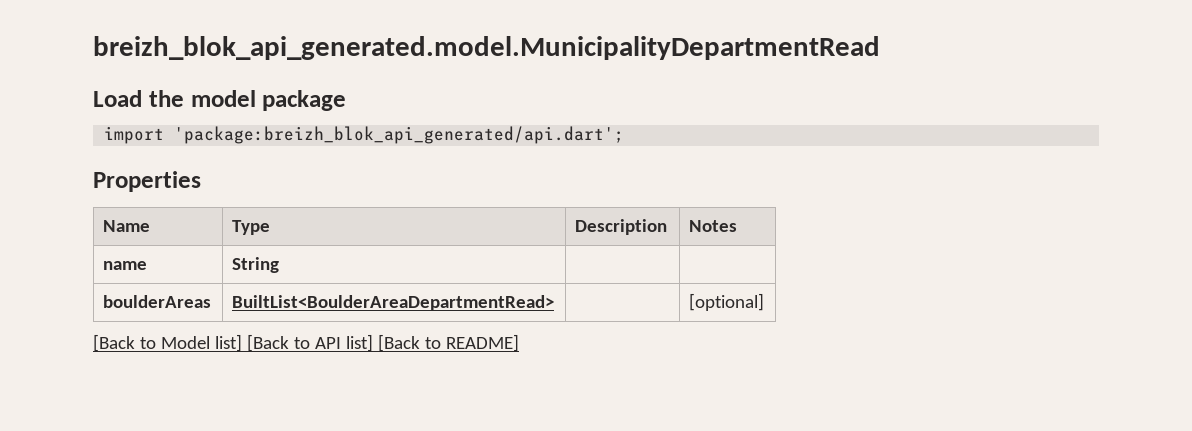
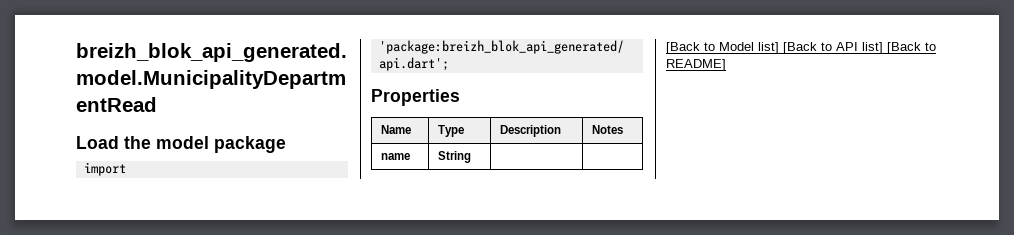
[103,295,212,308] [232,295,555,311] [689,293,765,311] // boulderAreas | BuiltList<BoulderAreaDepartmentRead> | | [optional] -> (472, 157) none

